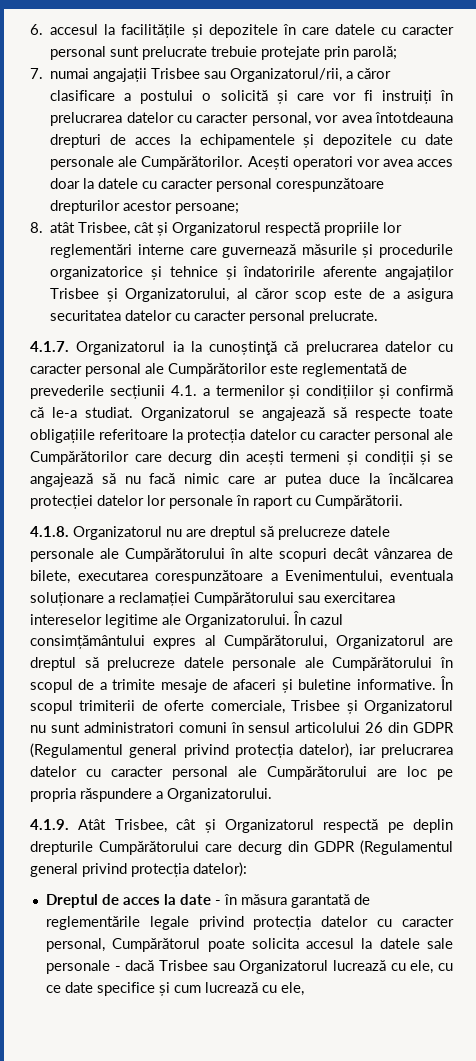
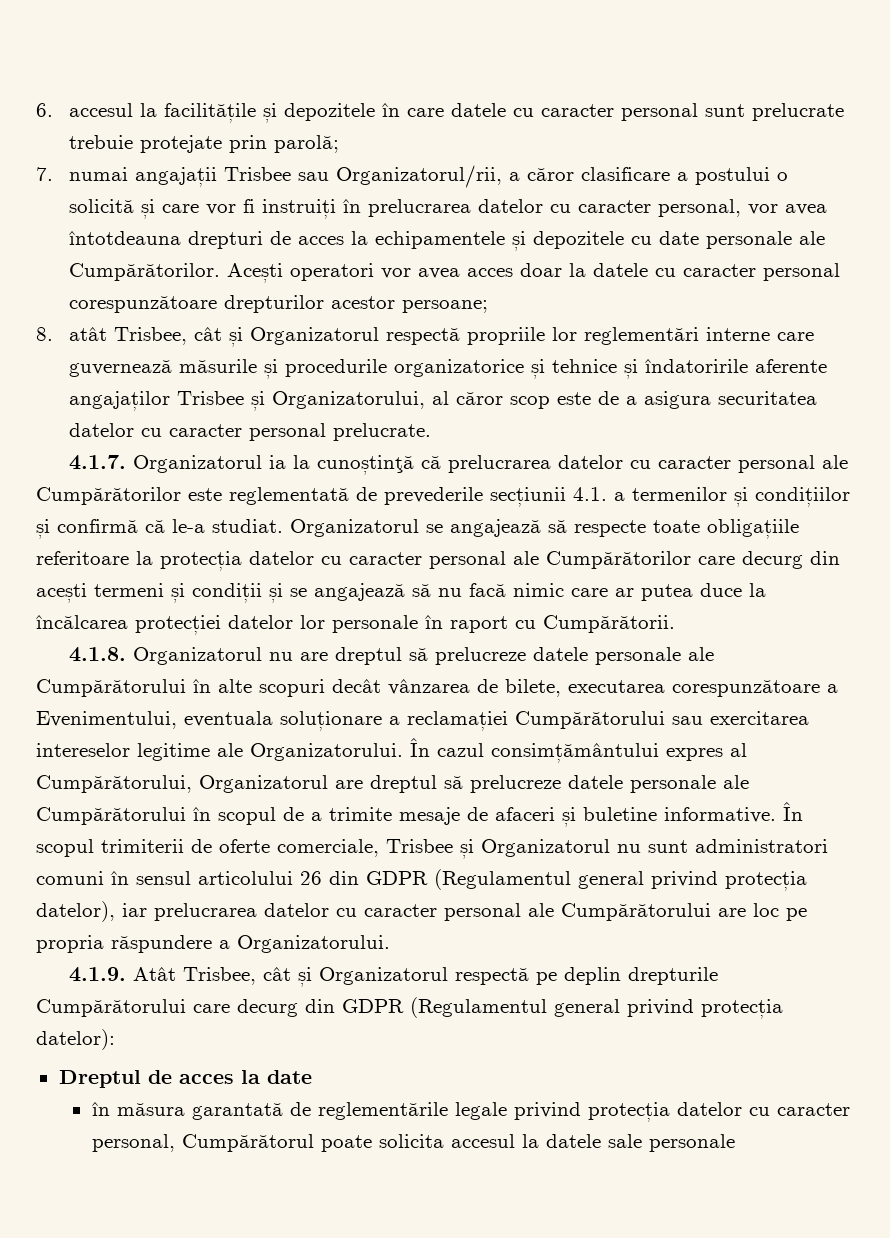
[214,900,221,905] - -> (312, 1077) //
[114,960,453,974] [45,982,304,996] - dacă Trisbee sau Organizatorul lucrează cu ele, cu ce date specifice și cum lucrează cu ele, -> (735, 1143) none

